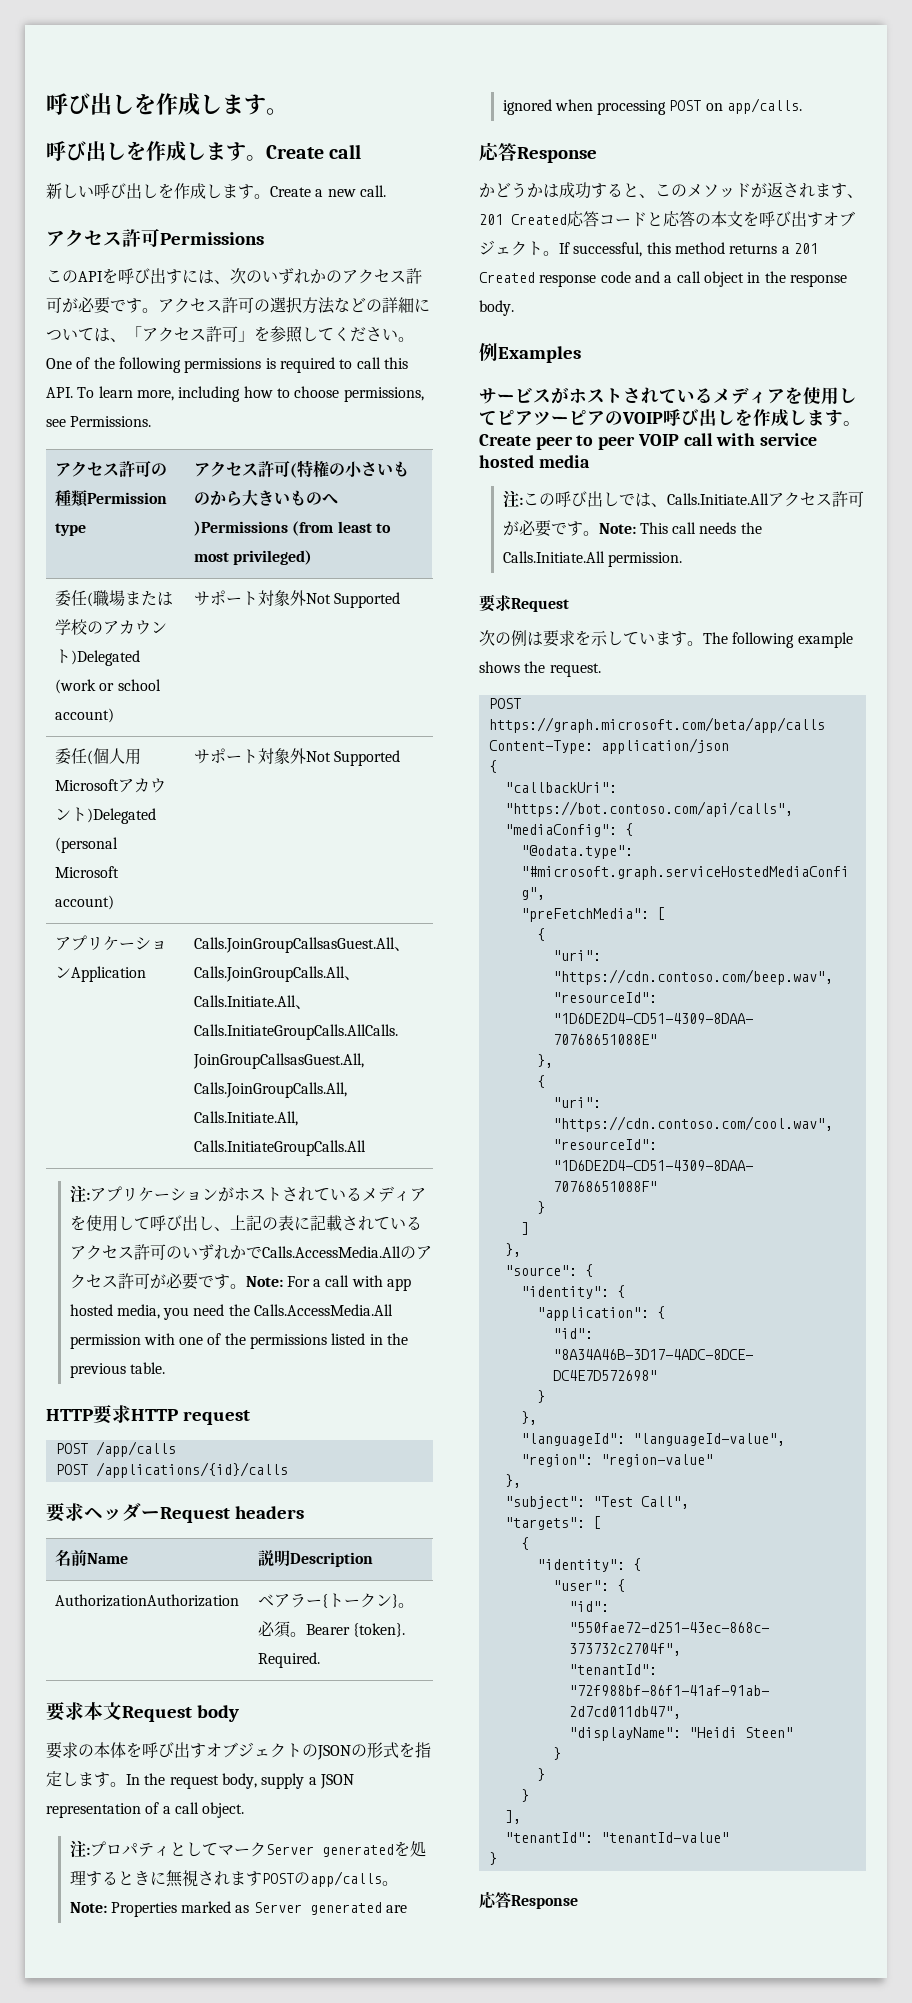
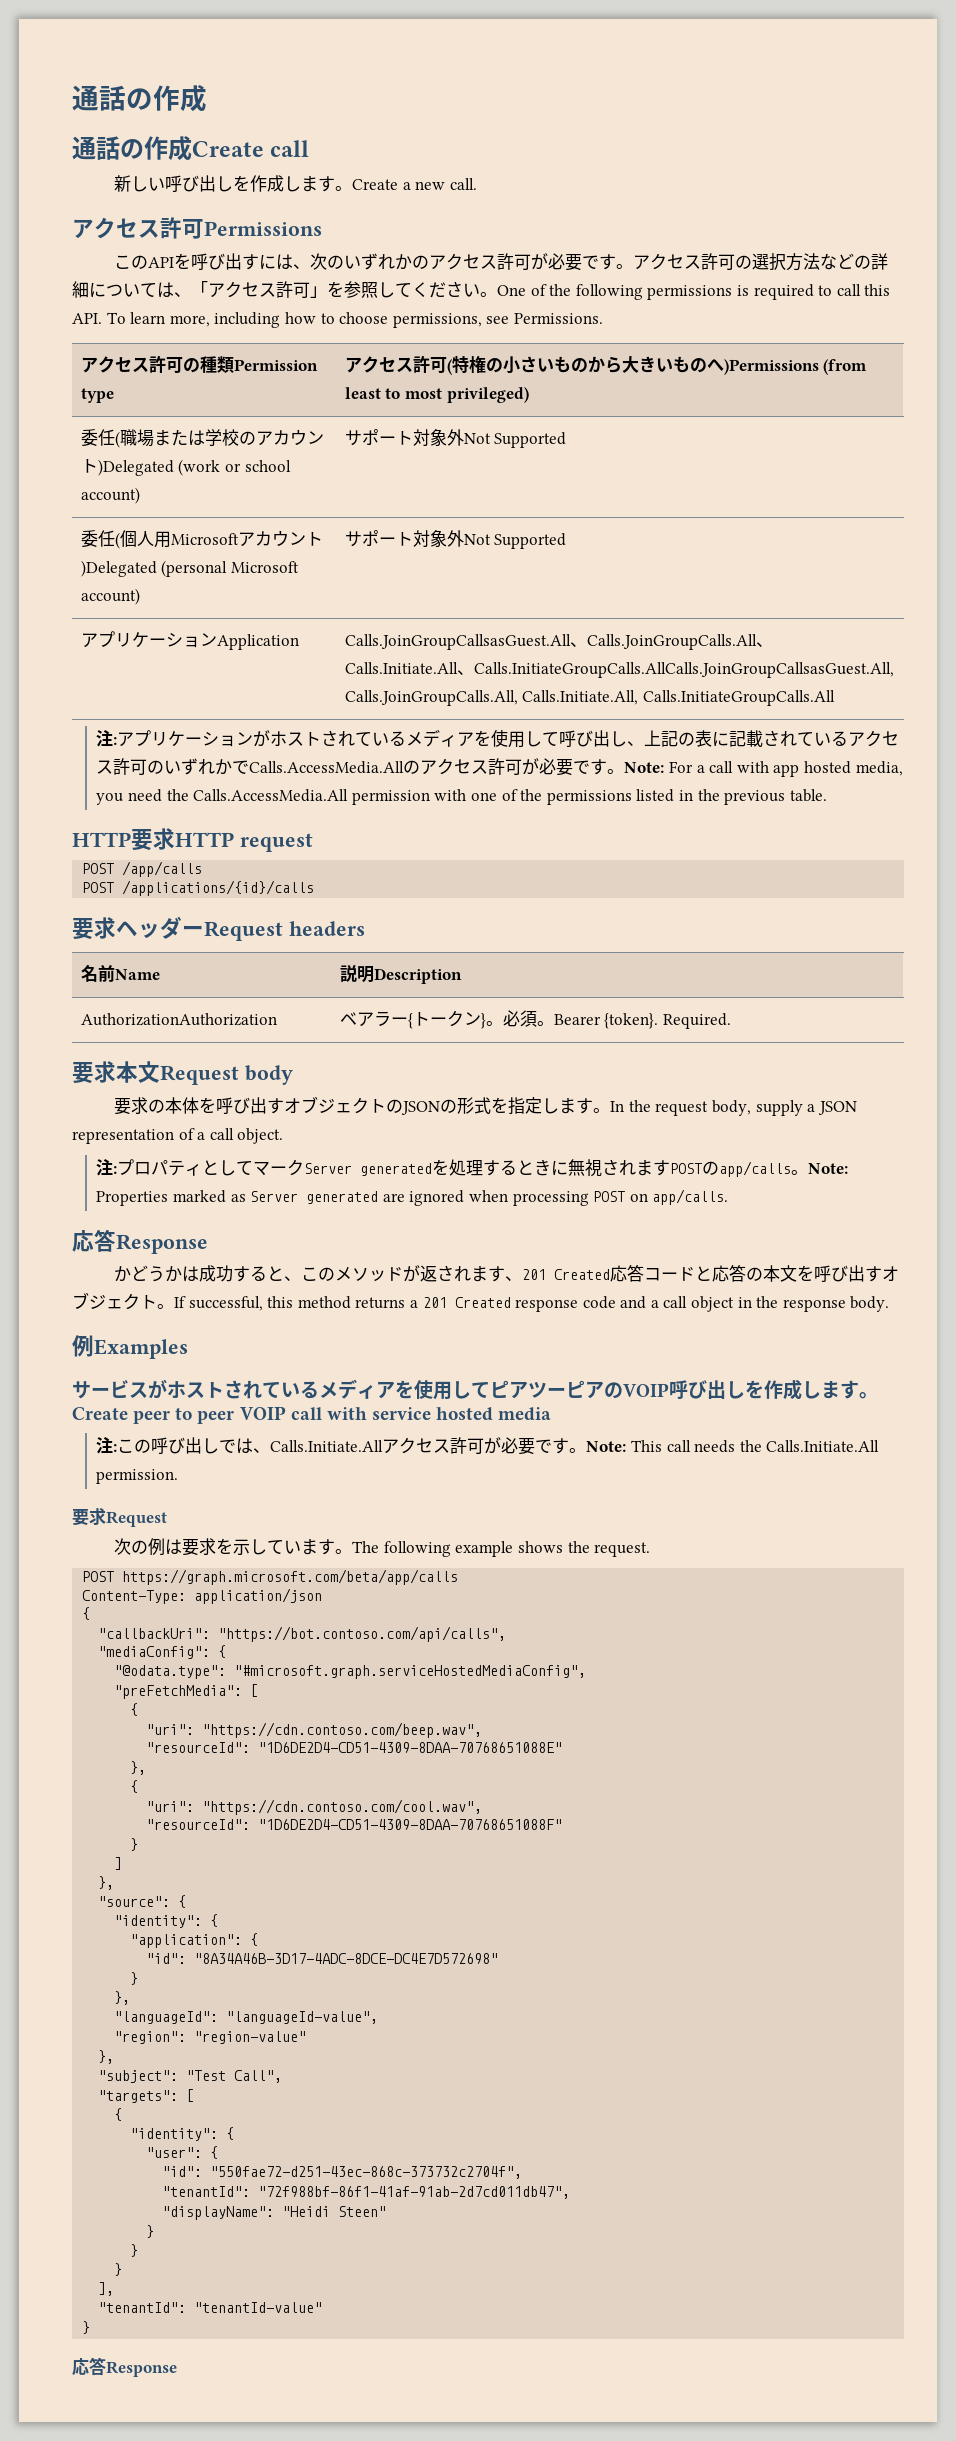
[46,93,288,116] [46,141,266,161] 呼び出しを作成します。 // 呼び出しを作成します。 -> [72,85,207,112] [72,136,192,161] 通話の作成 // 通話の作成

